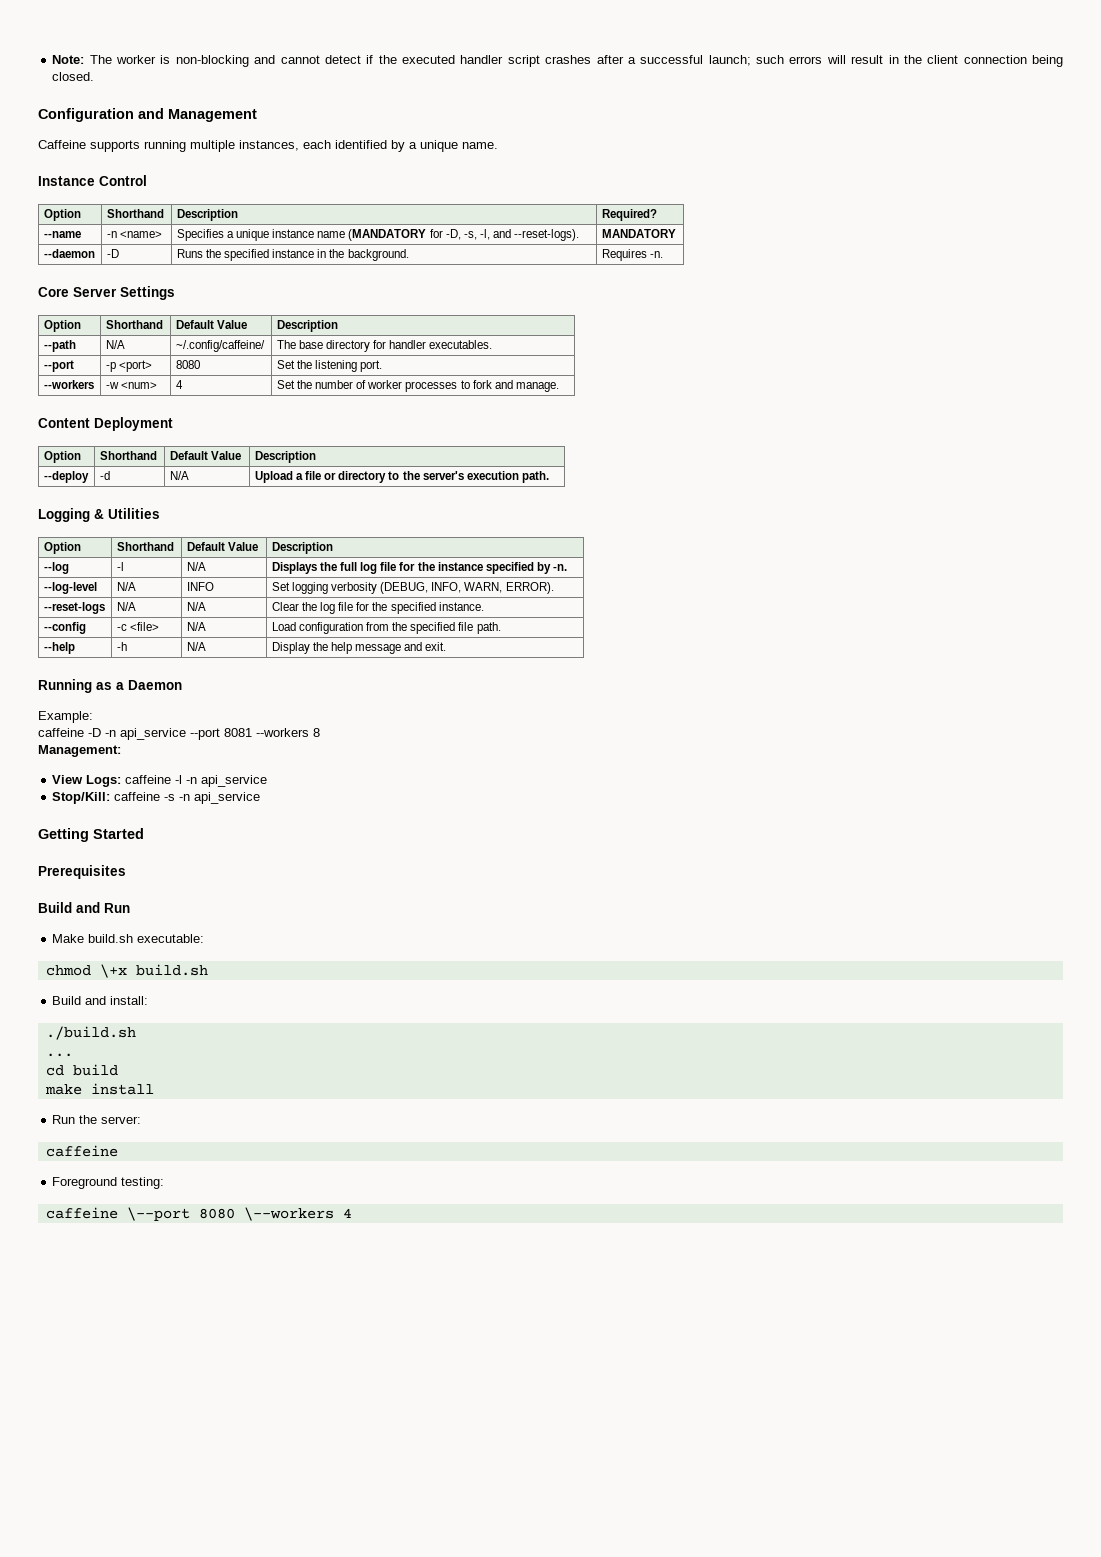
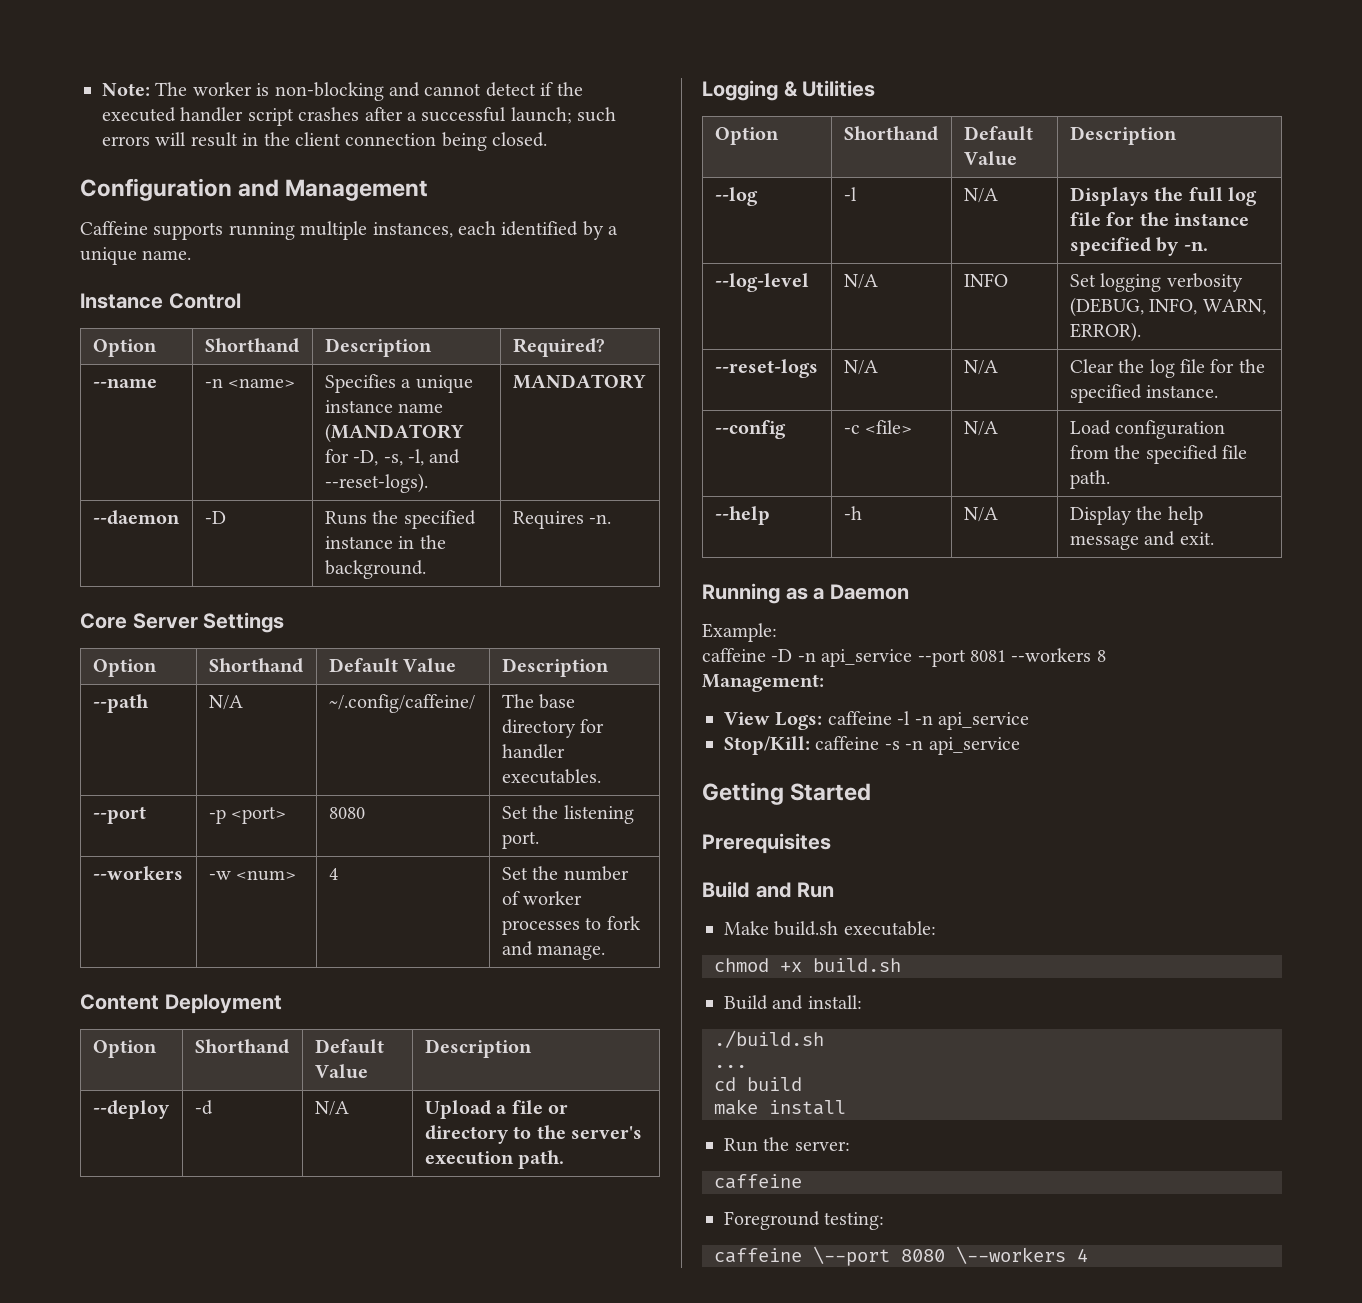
[99,964,127,978] \+x -> [780,962,802,972] +x

